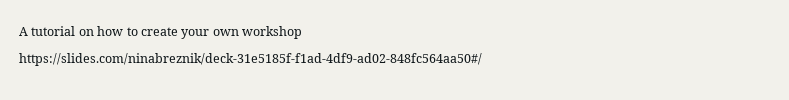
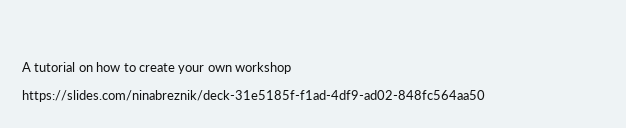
[19,53,482,66] https://slides.com/ninabreznik/deck-31e5185f-f1ad-4df9-ad02-848fc564aa50#/ -> [22,90,485,102] https://slides.com/ninabreznik/deck-31e5185f-f1ad-4df9-ad02-848fc564aa50

